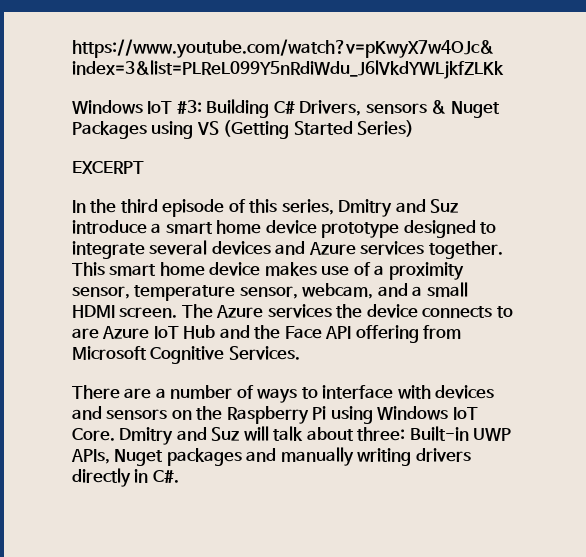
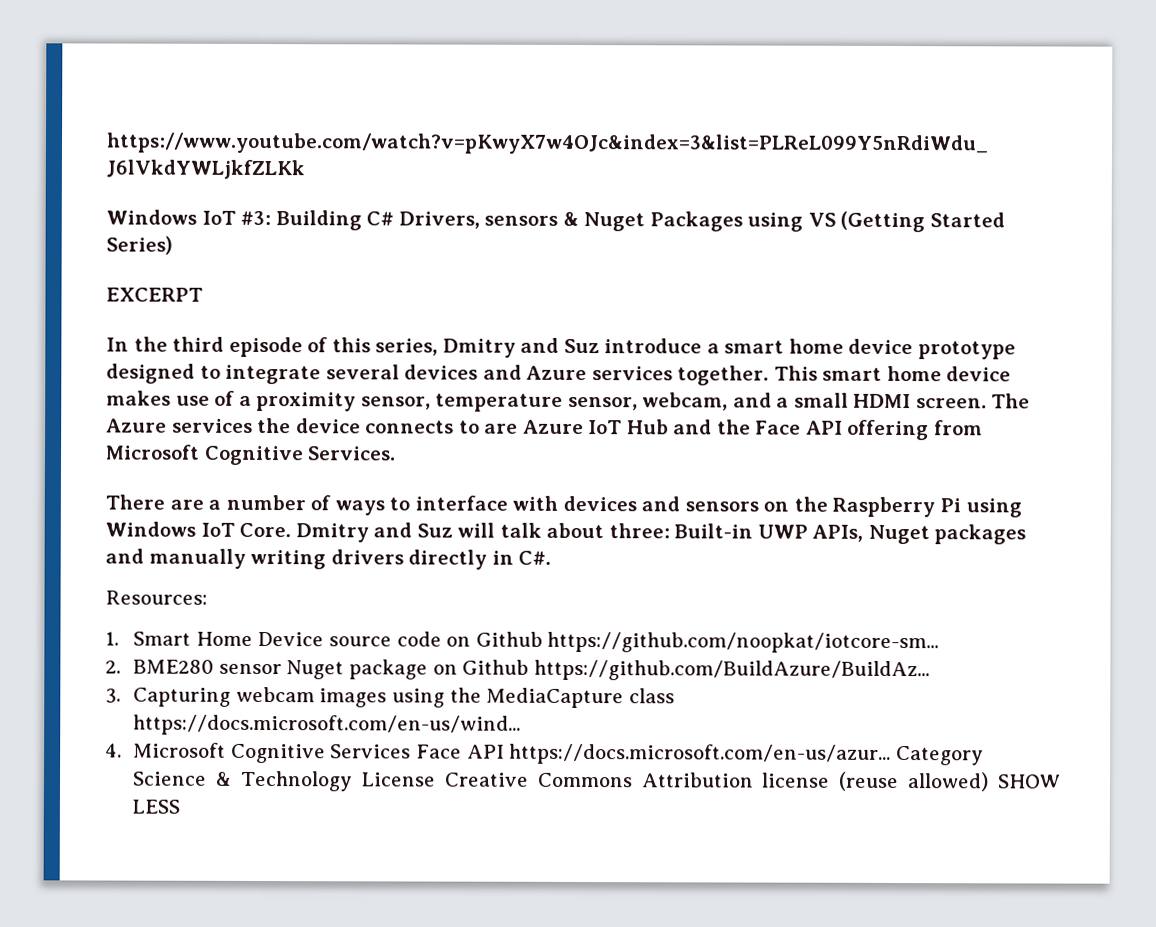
(179, 476) none -> [105,590,208,605] [105,631,940,654] [105,659,930,682] [105,686,675,709] [133,714,522,736] [105,742,984,766] [132,770,1061,792] [132,799,181,814] // Resources: // 1. Smart Home Device source code on Github https://github.com/noopkat/iotcore-sm... // 2. BME280 sensor Nuget package on Github https://github.com/BuildAzure/BuildAz... // 3. Capturing webcam images using the MediaCapture class https://docs.microsoft.com/en-us/wind... // 4. Microsoft Cognitive Services Face API https://docs.microsoft.com/en-us/azur... Category Science & Technology License Creative Commons Attribution license (reuse allowed) SHOW LESS

